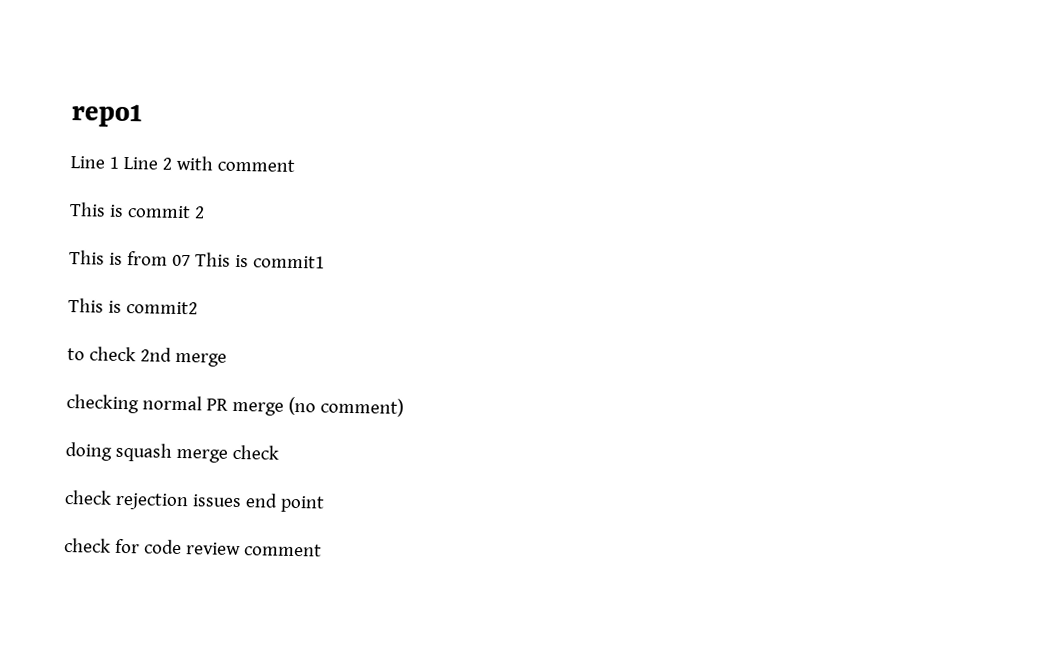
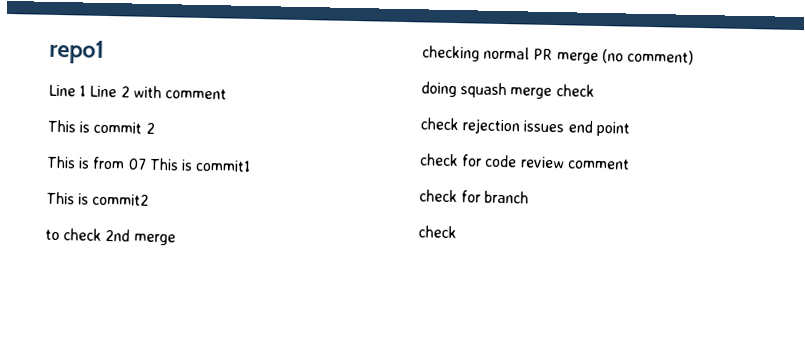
(322, 550) none -> [419,189,530,204] [418,225,457,239] // check for branch // check

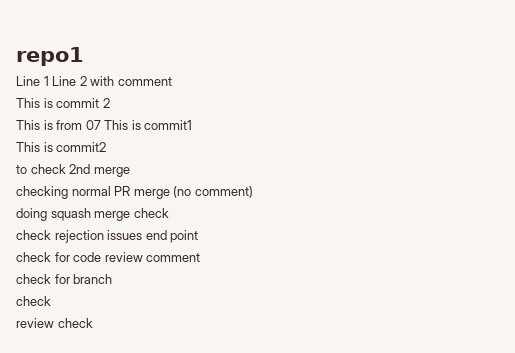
(457, 232) none -> [16,318,93,328] // review check

